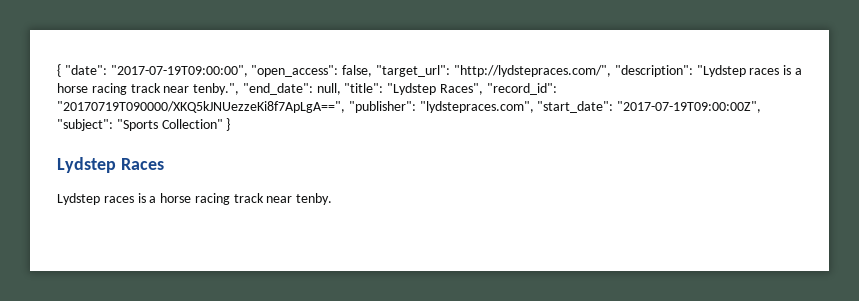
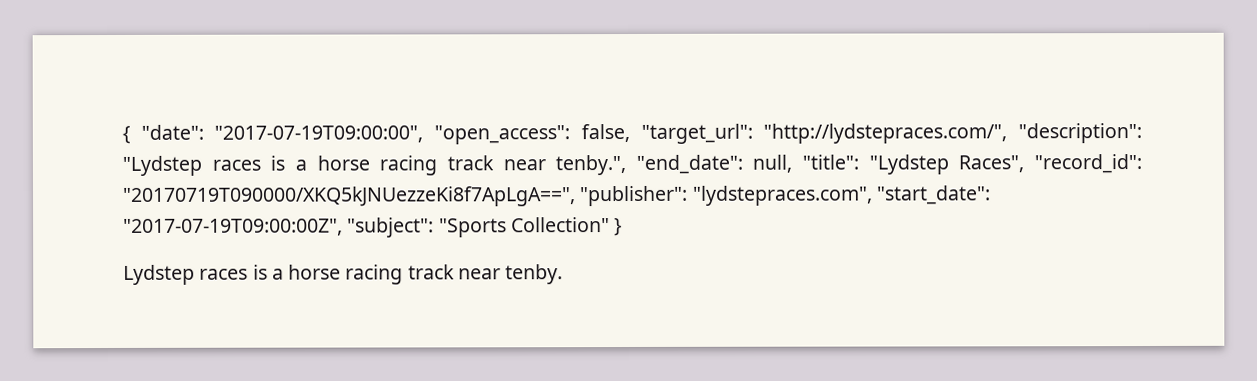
[57,157,164,173] // Lydstep Races -> (623, 227) none

